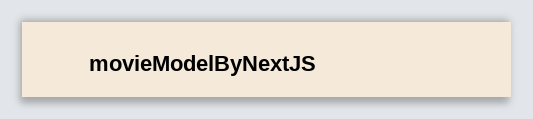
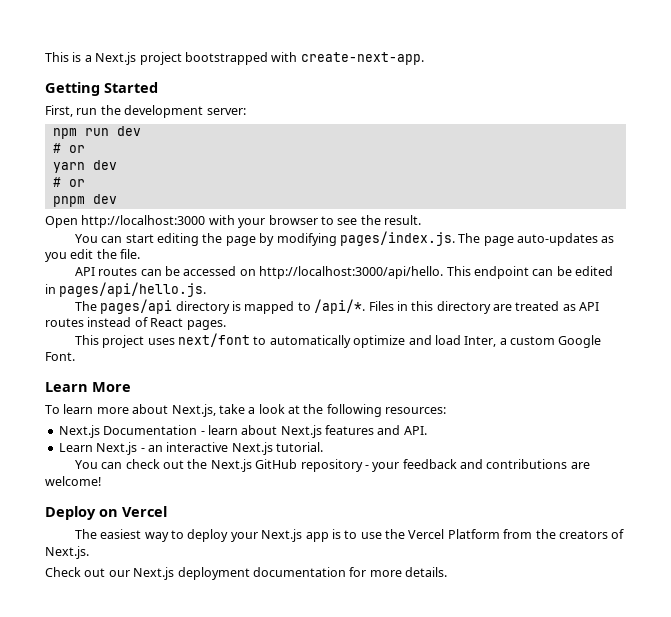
[89,55,316,76] movieModelByNextJS -> [45,52,424,65] [45,82,158,96] [45,105,246,118] [52,126,141,139] [52,143,85,153] [52,160,117,173] [52,177,85,187] [52,194,117,207] [45,215,421,228] [74,231,615,246] [45,249,141,262] [74,266,614,279] [45,282,207,297] [74,299,600,314] [45,317,226,330] [74,333,602,348] [45,352,75,361] [45,382,131,392] [45,404,447,417] [58,425,427,438] [58,442,323,455] [74,459,590,472] [45,476,101,486] [45,506,167,520] [74,529,625,542] [45,546,89,559] [45,567,447,580] This is a Next.js project bootstrapped with create-next-app. // Getting Started // First, run the development server: // npm run dev // # or // yarn dev // # or // pnpm dev // Open http://localhost:3000 with your browser to see the result. // You can start editing the page by modifying pages/index.js. The page auto-updates as you edit the file. // API routes can be accessed on http://localhost:3000/api/hello. This endpoint can be edited in pages/api/hello.js. // The pages/api directory is mapped to /api/*. Files in this directory are treated as API routes instead of React pages. // This project uses next/font to automatically optimize and load Inter, a custom Google Font. // Learn More // To learn more about Next.js, take a look at the following resources: // Next.js Documentation - learn about Next.js features and API. // Learn Next.js - an interactive Next.js tutorial. // You can check out the Next.js GitHub repository - your feedback and contributions are welcome! // Deploy on Vercel // The easiest way to deploy your Next.js app is to use the Vercel Platform from the creators of Next.js. // Check out our Next.js deployment documentation for more details.

